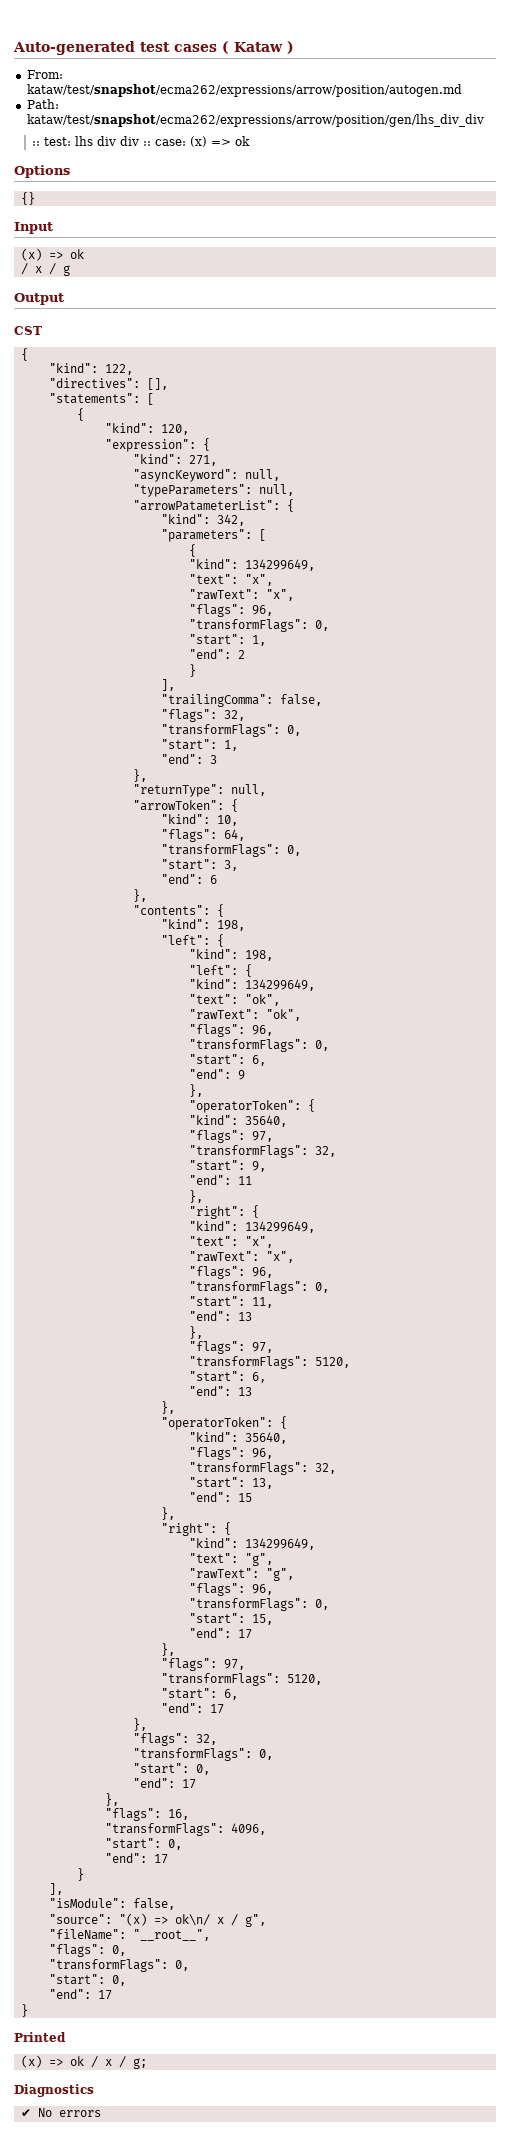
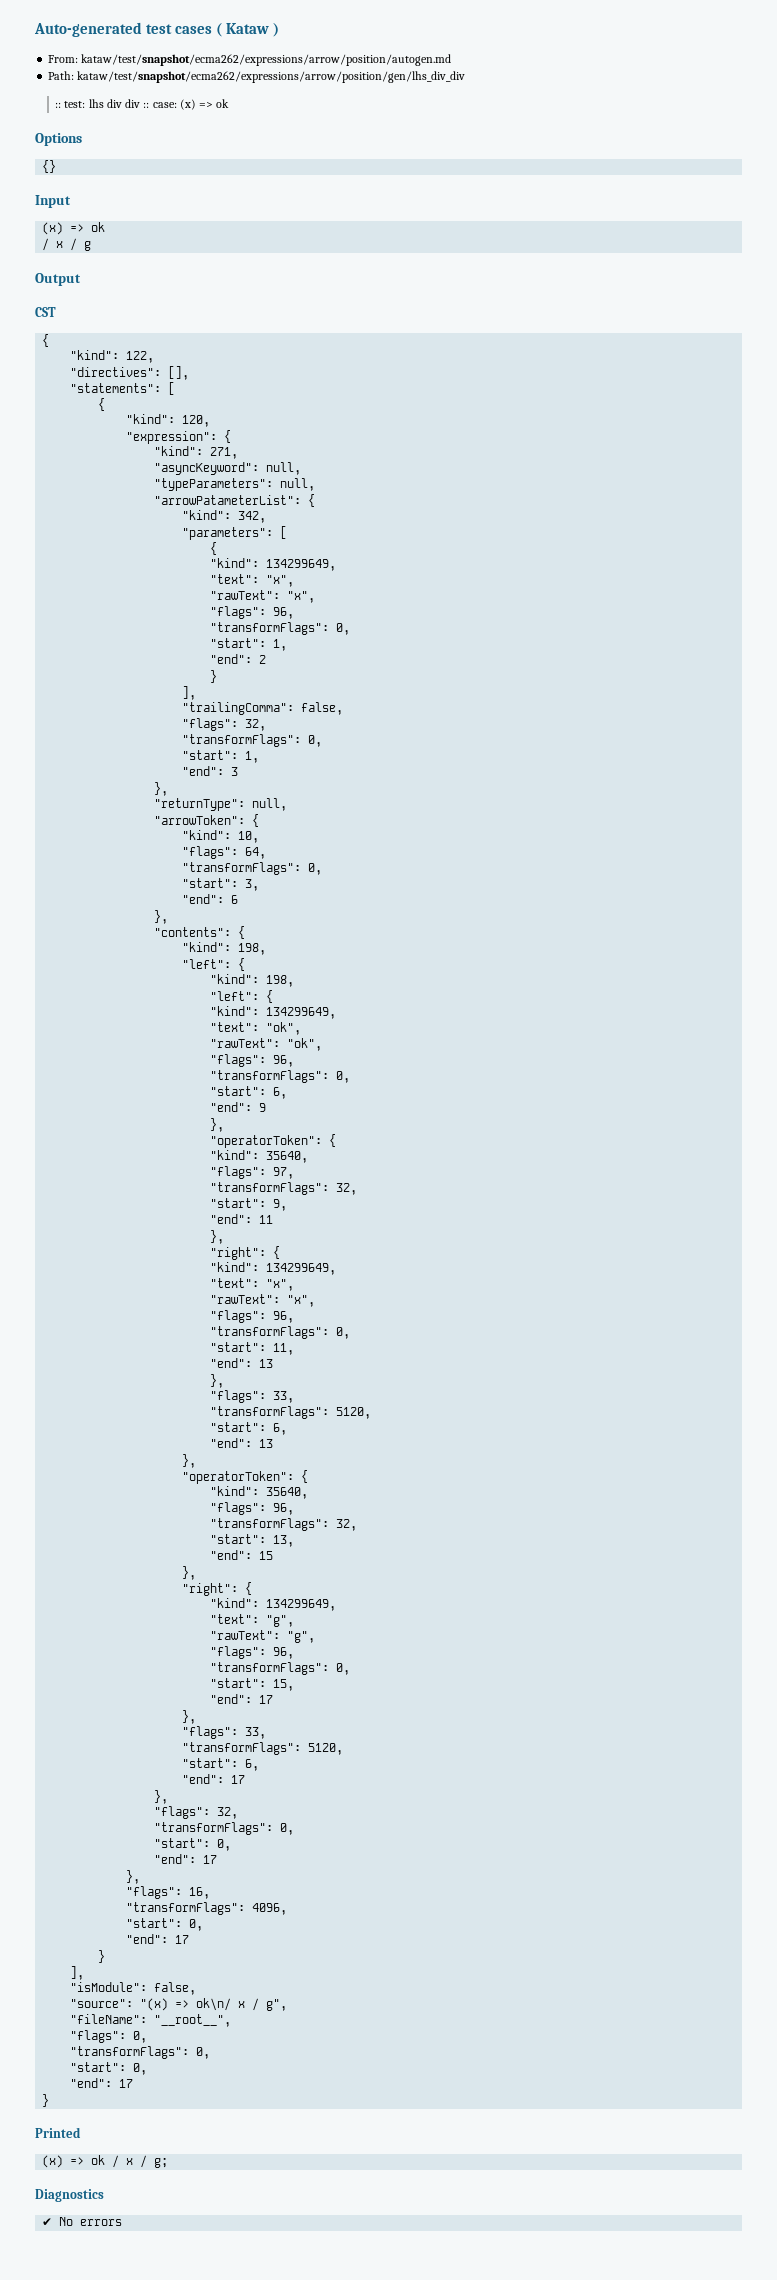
[251,1342,273,1353] 97, -> [273,1391,295,1403] 33,
[223,1659,245,1670] 97, -> [245,1727,267,1739] 33,

